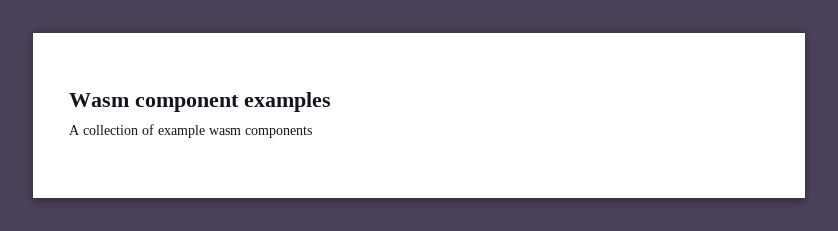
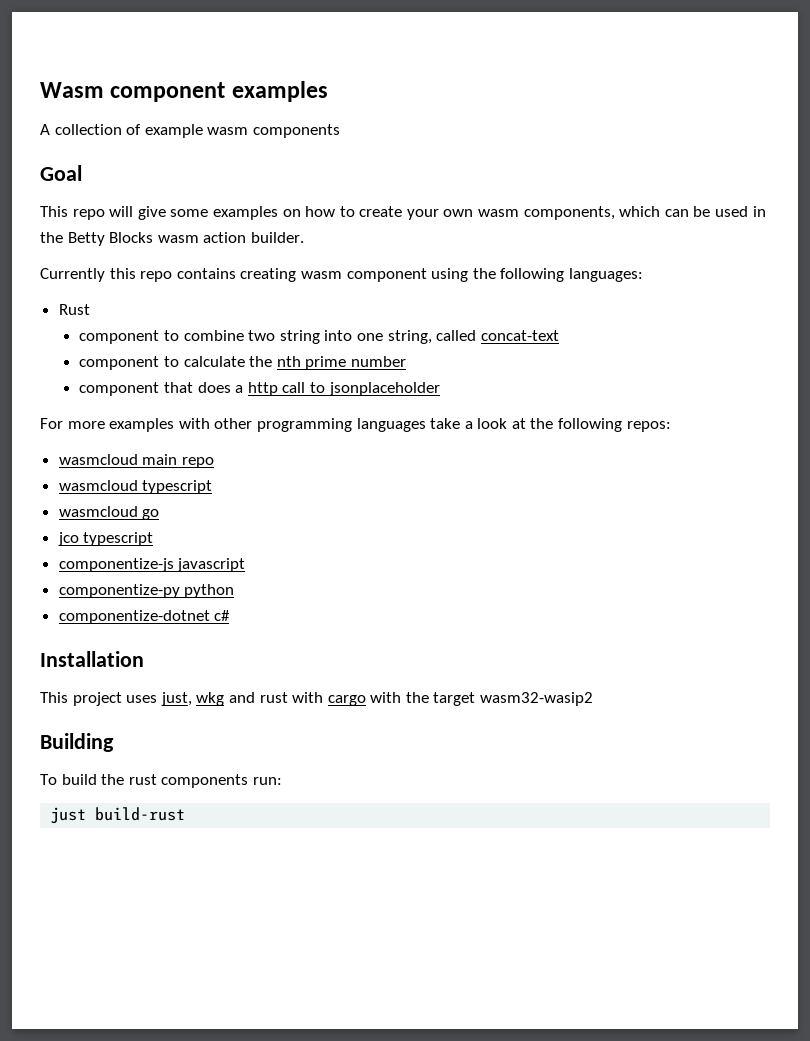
(312, 132) none -> [40,165,82,181] [40,206,766,220] [40,232,304,246] [40,268,643,282] [58,304,90,315] [79,330,559,344] [79,356,406,370] [79,382,440,396] [40,418,671,432] [58,454,214,468] [58,480,213,494] [58,506,160,520] [57,532,154,546] [58,558,246,572] [58,584,235,598] [58,610,231,624] [40,651,144,667] [40,692,594,706] [40,733,114,752] [40,774,282,788] [50,807,186,824] // Goal // This repo will give some examples on how to create your own wasm components, which can be used in the Betty Blocks wasm action builder. // Currently this repo contains creating wasm component using the following languages: // Rust // component to combine two string into one string, called concat-text // component to calculate the nth prime number // component that does a http call to jsonplaceholder // For more examples with other programming languages take a look at the following repos: // wasmcloud main repo // wasmcloud typescript // wasmcloud go // jco typescript // componentize-js javascript // componentize-py python // componentize-dotnet c# // Installation // This project uses just, wkg and rust with cargo with the target wasm32-wasip2 // Building // To build the rust components run: // just build-rust

